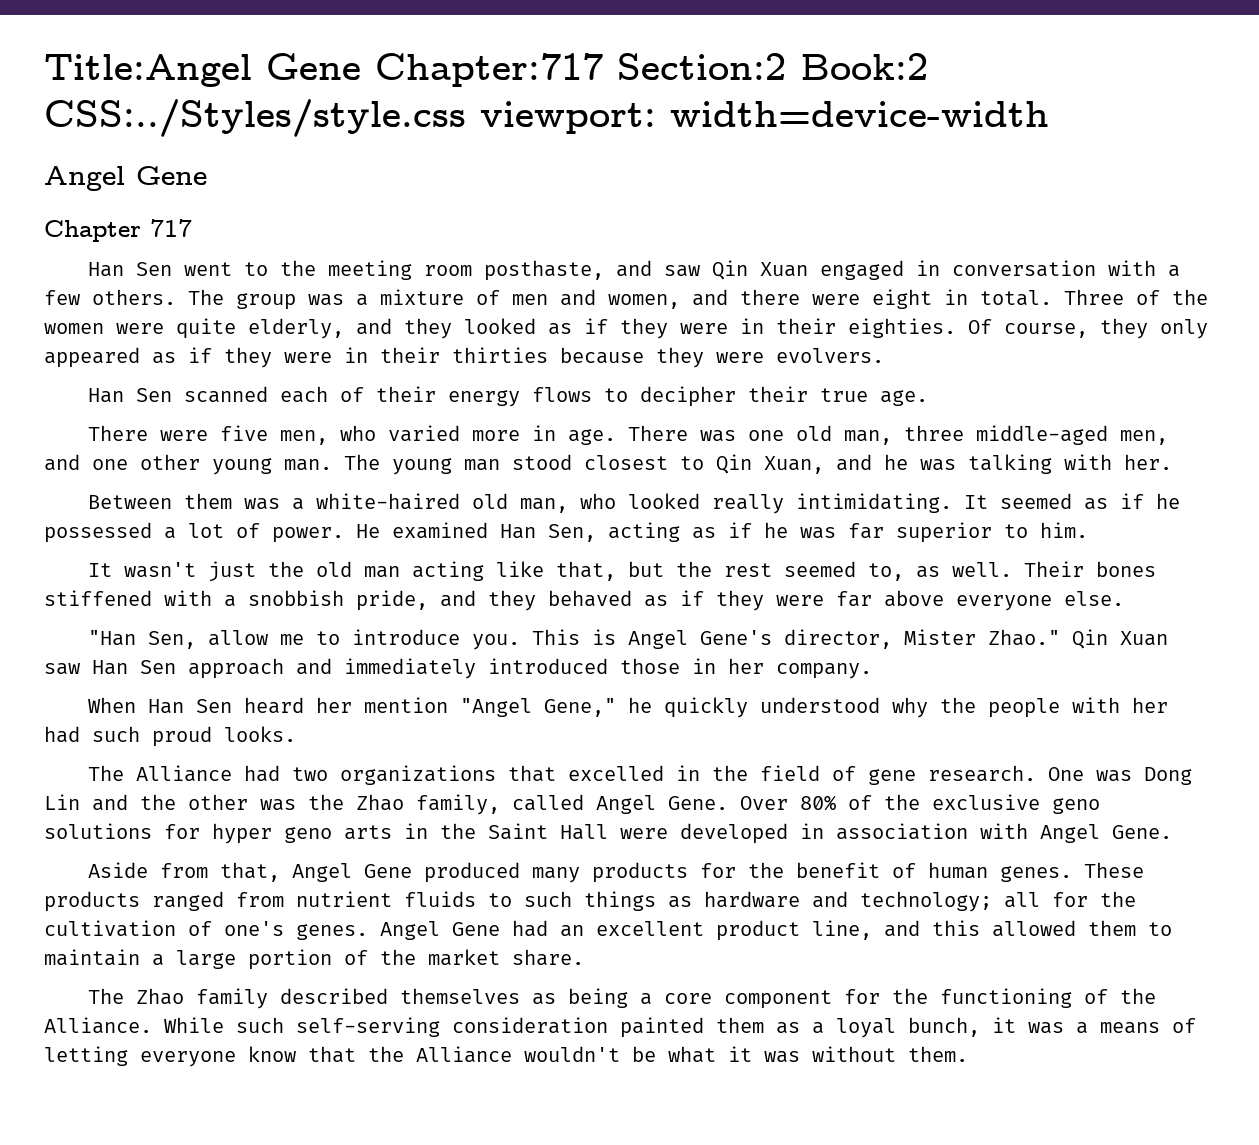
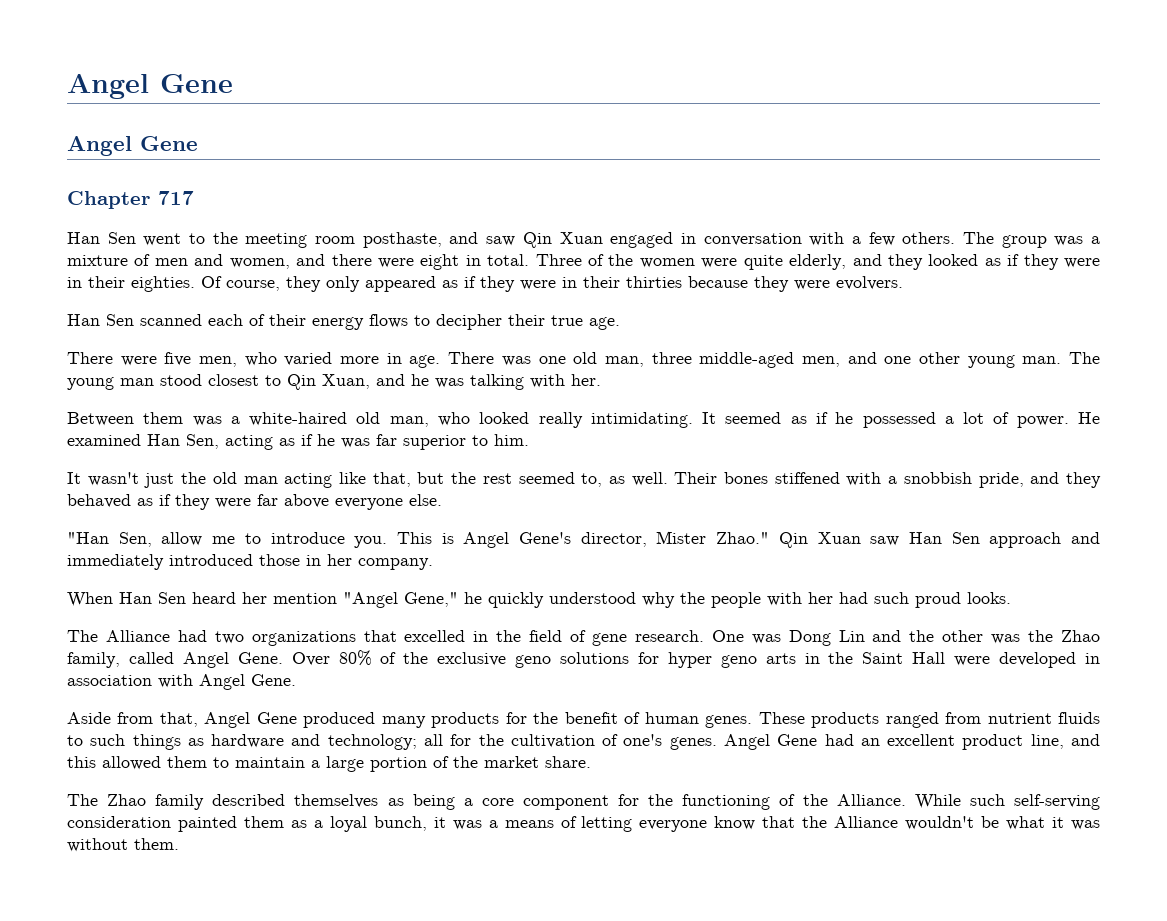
[44,53,928,87] [44,99,1049,137] Title:Angel Gene Chapter:717 Section:2 Book:2 CSS:../Styles/style.css viewport: width=device-width -> [67,74,233,99] Angel Gene

